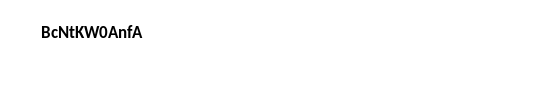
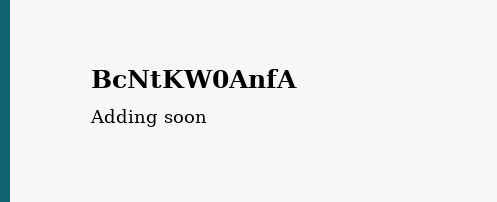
(143, 31) none -> [90,109,207,127] // Adding soon

